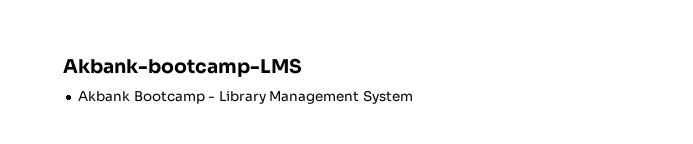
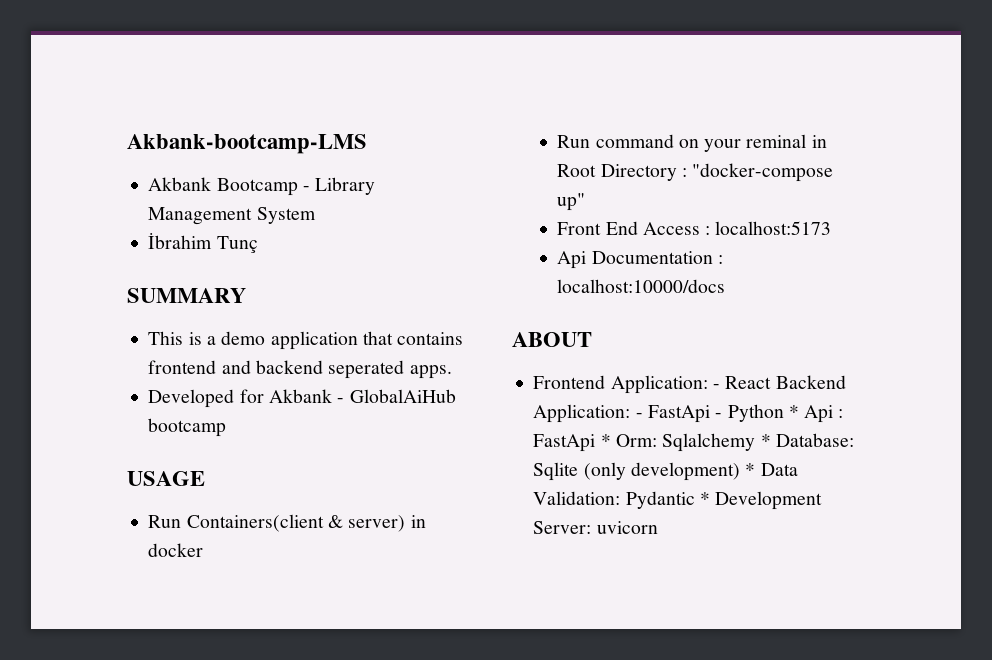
(414, 97) none -> [148,233,258,253] [127,288,246,303] [148,331,464,350] [148,360,452,379] [148,389,456,408] [148,418,227,437] [127,471,205,486] [148,514,426,532] [148,543,204,557] [557,134,827,152] [557,163,834,182] [557,193,586,211] [557,221,832,235] [557,251,723,269] [557,279,726,293] [512,332,592,347] [533,375,846,394] [533,404,844,423] [533,433,854,452] [533,462,798,481] [533,491,823,510] [533,521,658,534] // İbrahim Tunç // SUMMARY // This is a demo application that contains frontend and backend seperated apps. // Developed for Akbank - GlobalAiHub bootcamp // USAGE // Run Containers(client & server) in docker // Run command on your reminal in Root Directory : "docker-compose up" // Front End Access : localhost:5173 // Api Documentation : localhost:10000/docs // ABOUT // Frontend Application: - React Backend Application: - FastApi - Python * Api : FastApi * Orm: Sqlalchemy * Database: Sqlite (only development) * Data Validation: Pydantic * Development Server: uvicorn

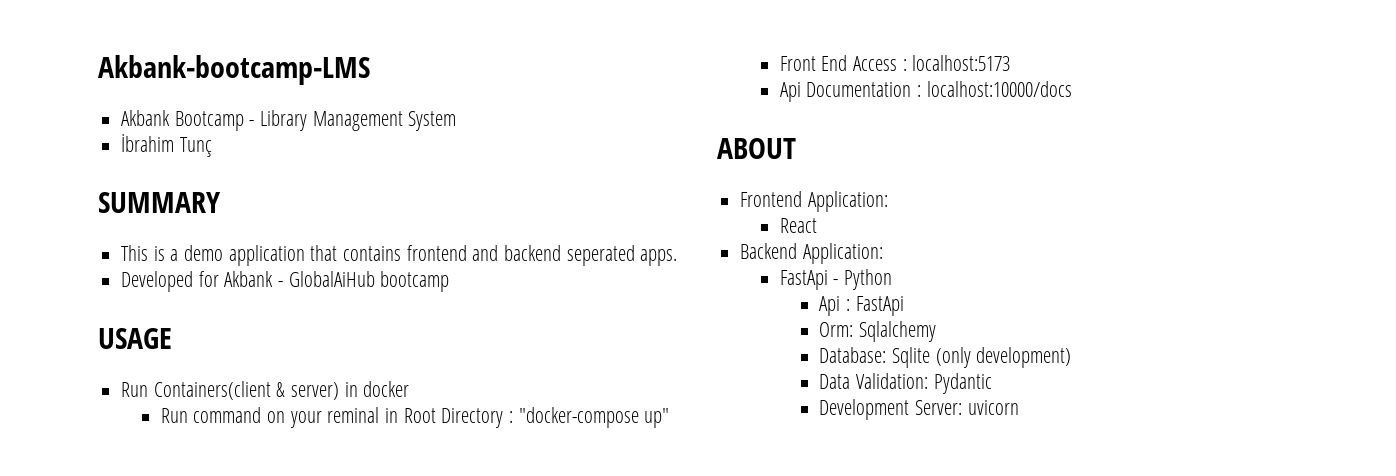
[712,384,720,389] - -> (888, 201) //
(772, 382) none -> (817, 225) //
[635,413,643,418] - -> (883, 253) //
[788,405,799,418] * -> (893, 279) //
[600,434,611,447] * -> (904, 306) //
[760,434,771,447] * -> (937, 331) //
[745,463,756,476] * -> (1072, 357) //
[699,492,710,505] * -> (992, 383) //

